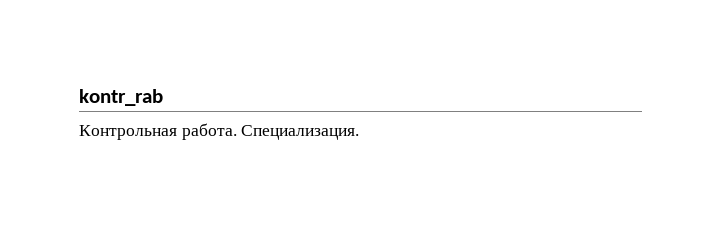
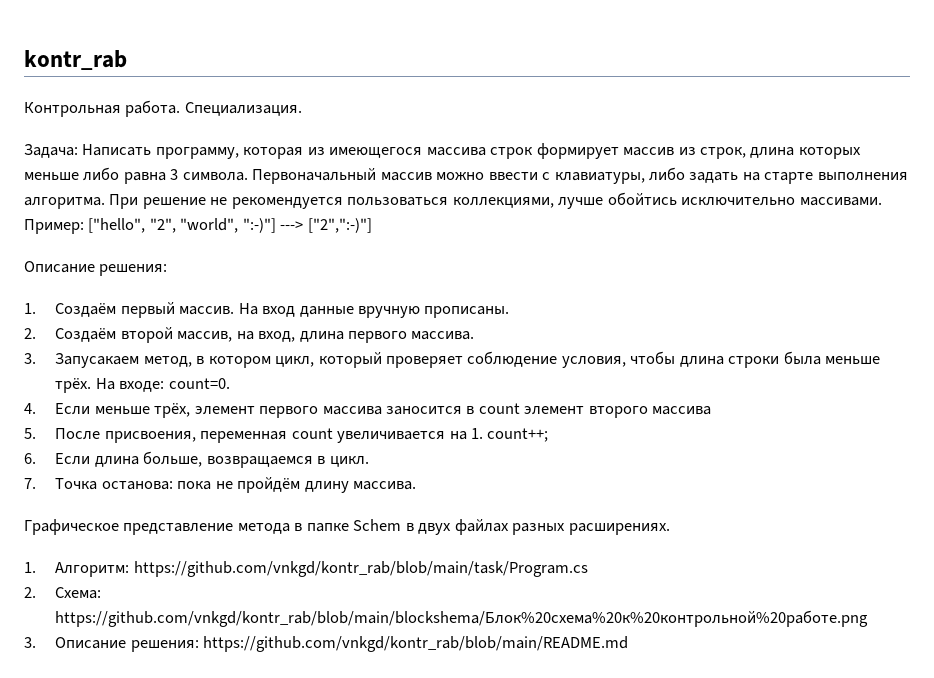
(360, 132) none -> [24,143,861,159] [24,167,908,184] [24,192,882,209] [24,218,372,234] [24,261,168,276] [24,302,510,318] [24,327,475,343] [24,351,881,368] [55,378,230,393] [24,403,712,418] [24,428,549,443] [24,451,369,468] [24,477,416,493] [24,519,670,535] [24,561,588,577] [24,587,102,599] [55,610,869,627] [24,636,629,652] // Задача: Написать программу, которая из имеющегося массива строк формирует массив из строк, длина которых меньше либо равна 3 символа. Первоначальный массив можно ввести с клавиатуры, либо задать на старте выполнения алгоритма. При решение не рекомендуется пользоваться коллекциями, лучше обойтись исключительно массивами. Пример: ["hello", "2", "world", ":-)"] ---> ["2",":-)"] // Описание решения: // 1. Создаём первый массив. На вход данные вручную прописаны. // 2. Создаём второй массив, на вход, длина первого массива. // 3. Запусакаем метод, в котором цикл, который проверяет соблюдение условия, чтобы длина строки была меньше трёх. На входе: count=0. // 4. Если меньше трёх, элемент первого массива заносится в count элемент второго массива // 5. После присвоения, переменная count увеличивается на 1. count++; // 6. Если длина больше, возвращаемся в цикл. // 7. Точка останова: пока не пройдём длину массива. // Графическое представление метода в папке Schem в двух файлах разных расширениях. // 1. Алгоритм: https://github.com/vnkgd/kontr_rab/blob/main/task/Program.cs // 2. Схема: https://github.com/vnkgd/kontr_rab/blob/main/blockshema/Блок%20схема%20к%20контрольной%20работе.png // 3. Описание решения: https://github.com/vnkgd/kontr_rab/blob/main/README.md

